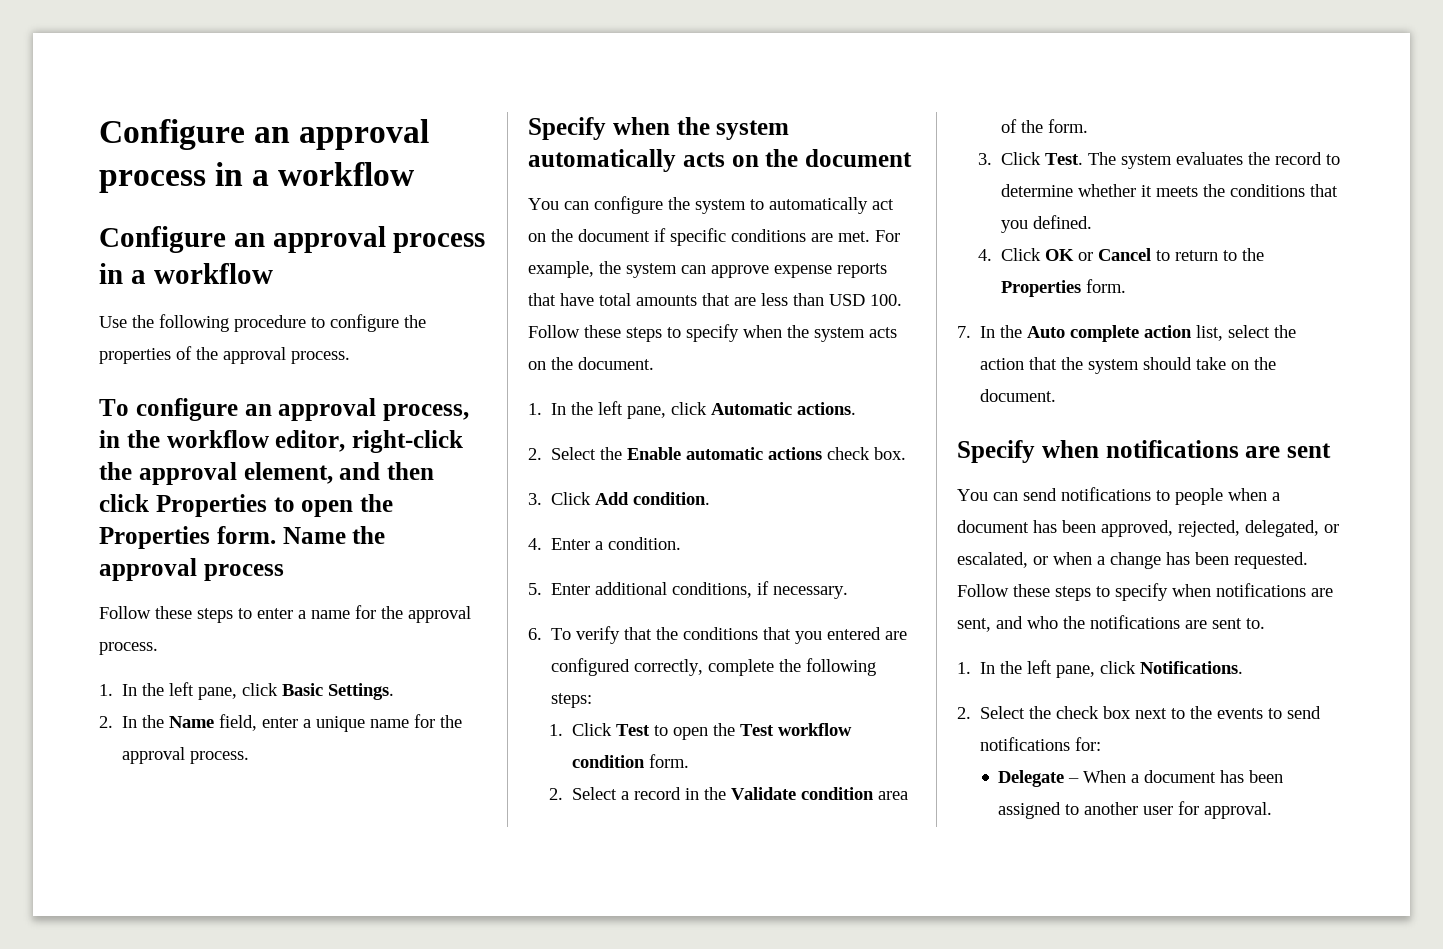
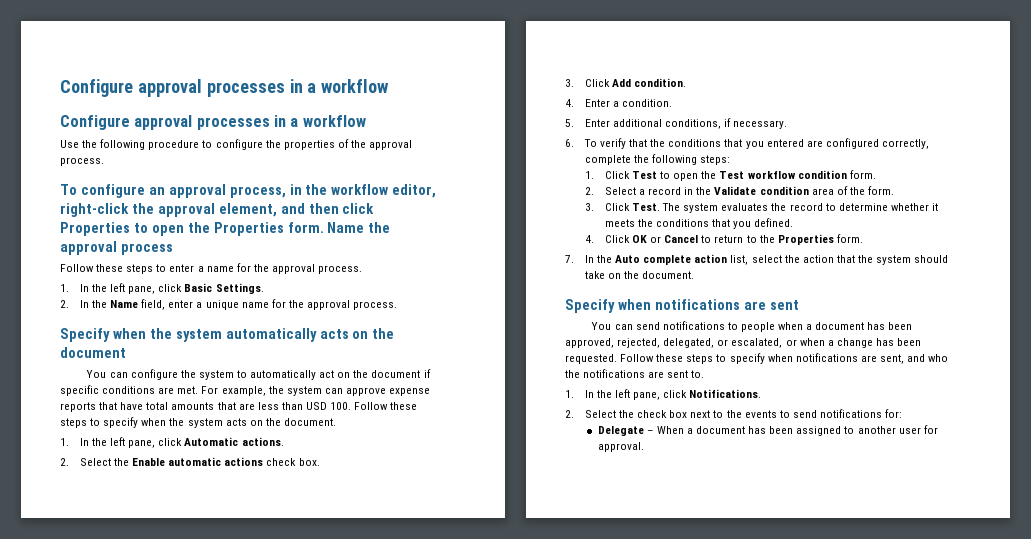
[99,119,430,150] [99,170,206,193] Configure an approval process -> [60,79,285,97] Configure approval processes
[233,226,486,253] an approval process -> [134,115,270,130] approval processes

